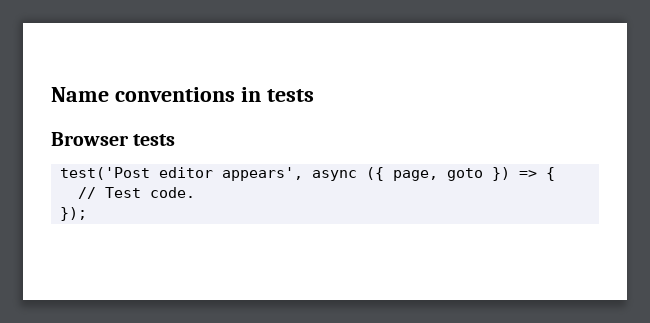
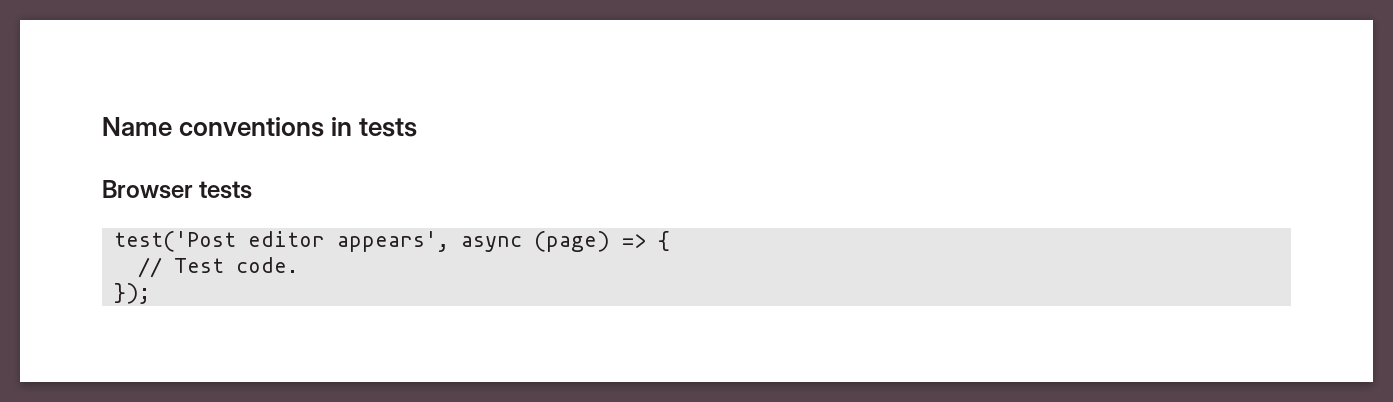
[366,167,511,181] ({ page, goto }) -> [534,231,611,252] (page)

